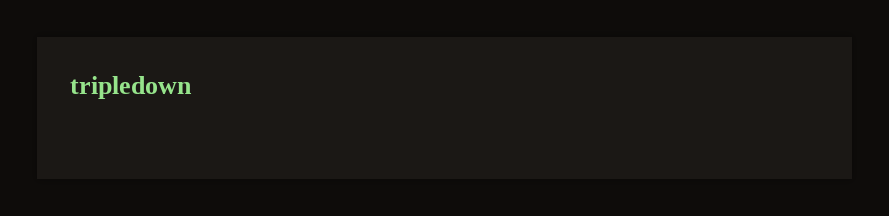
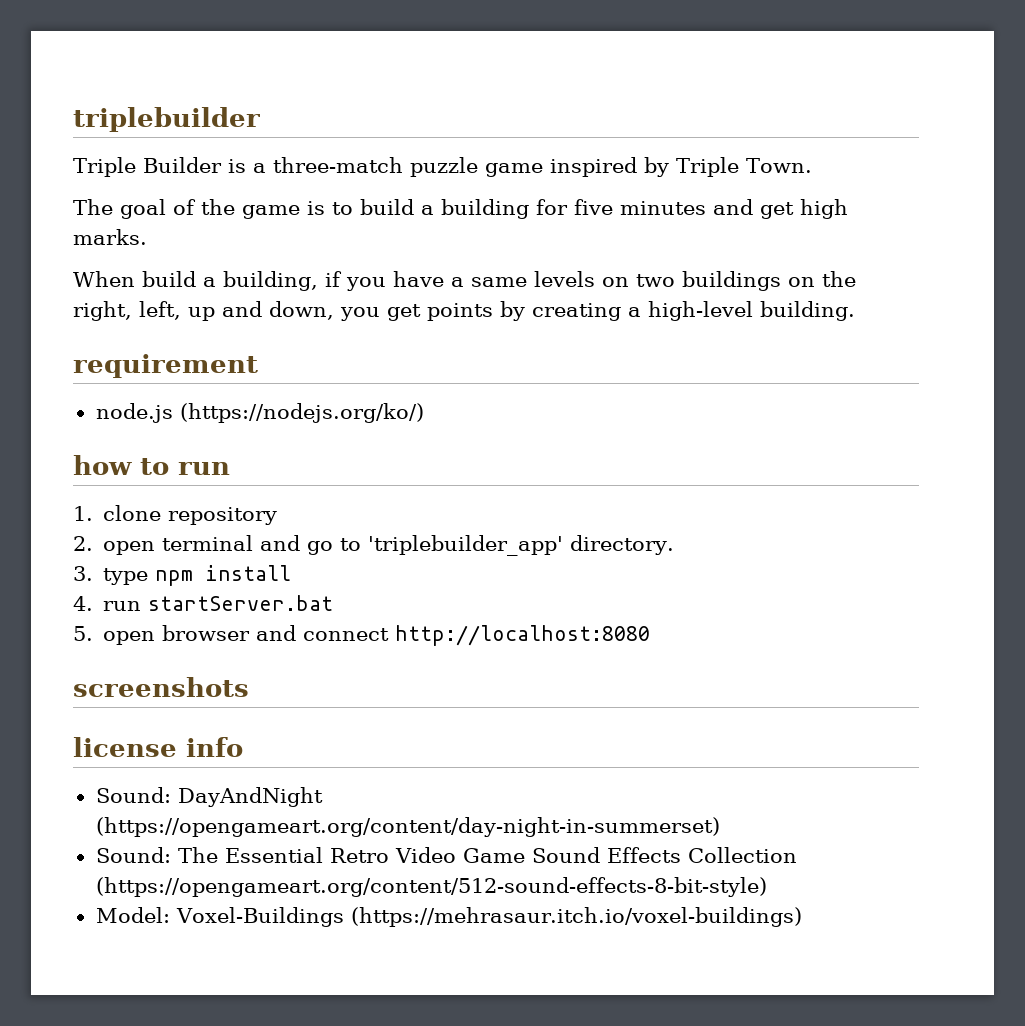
[70,76,192,99] tripledown -> [73,107,260,132] [73,157,812,177] [73,199,848,219] [73,229,147,245] [73,271,856,291] [73,301,855,321] [73,354,258,378] [95,403,424,423] [73,455,230,475] [73,505,278,525] [73,535,675,556] [73,565,292,586] [73,595,334,611] [73,625,651,646] [73,677,249,697] [73,737,243,757] [95,787,323,807] [95,817,720,837] [95,847,797,863] [95,877,767,897] [95,907,803,927] triplebuilder // Triple Builder is a three-match puzzle game inspired by Triple Town. // The goal of the game is to build a building for five minutes and get high marks. // When build a building, if you have a same levels on two buildings on the right, left, up and down, you get points by creating a high-level building. // requirement // node.js (https://nodejs.org/ko/) // how to run // 1. clone repository // 2. open terminal and go to 'triplebuilder_app' directory. // 3. type npm install // 4. run startServer.bat // 5. open browser and connect http://localhost:8080 // screenshots // license info // Sound: DayAndNight (https://opengameart.org/content/day-night-in-summerset) // Sound: The Essential Retro Video Game Sound Effects Collection (https://opengameart.org/content/512-sound-effects-8-bit-style) // Model: Voxel-Buildings (https://mehrasaur.itch.io/voxel-buildings)

